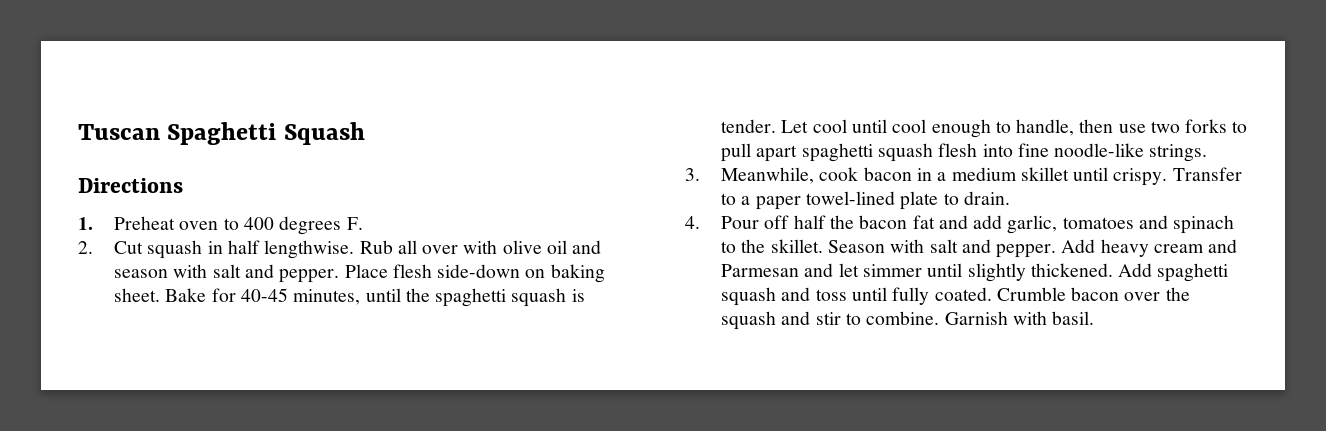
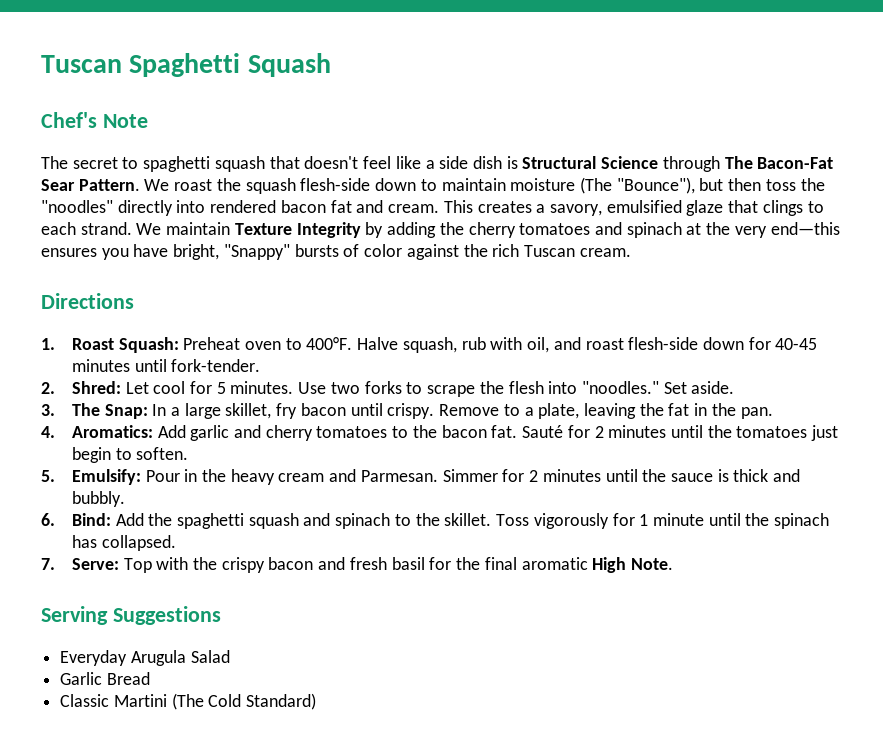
(365, 133) none -> [41,112,148,128] [41,156,834,172] [41,177,825,194] [41,200,824,216] [41,222,840,238] [41,244,631,260] // Chef's Note // The secret to spaghetti squash that doesn't feel like a side dish is Structural Science through The Bacon-Fat Sear Pattern. We roast the squash flesh-side down to maintain moisture (The "Bounce"), but then toss the "noodles" directly into rendered bacon fat and cream. This creates a savory, emulsified glaze that clings to each strand. We maintain Texture Integrity by adding the cherry tomatoes and spinach at the very end—this ensures you have bright, "Snappy" bursts of color against the rich Tuscan cream.
(93, 223) none -> [71,337,179,353] Roast Squash:
[243,216,363,235] [78,240,602,259] [114,264,605,283] [114,288,585,307] [721,119,1248,138] [721,143,1208,162] [685,167,1242,186] [721,191,1010,210] [685,215,1134,234] 400 degrees F. // 2. Cut squash in half lengthwise. Rub all over with olive oil and season with salt and pepper. Place flesh side-down on baking sheet. Bake for 40-45 minutes, until the spaghetti squash is tender. Let cool until cool enough to handle, then use two forks to pull apart spaghetti squash flesh into fine noodle-like strings. // 3. Meanwhile, cook bacon in a medium skillet until crispy. Transfer to a paper towel-lined plate to drain. // 4. Pour off half the bacon fat and add garlic, tomatoes -> [306,337,818,353] [71,359,261,372] [41,381,735,397] [41,403,773,419] [41,425,839,441] [71,447,189,463] [41,469,801,485] [71,491,125,507] [41,513,299,529] 400°F. Halve squash, rub with oil, and roast flesh-side down for 40-45 minutes until fork-tender. // 2. Shred: Let cool for 5 minutes. Use two forks to scrape the flesh into "noodles." Set aside. // 3. The Snap: In a large skillet, fry bacon until crispy. Remove to a plate, leaving the fat in the pan. // 4. Aromatics: Add garlic and cherry tomatoes to the bacon fat. Sauté for 2 minutes until the tomatoes just begin to soften. // 5. Emulsify: Pour in the heavy cream and Parmesan. Simmer for 2 minutes until the sauce is thick and bubbly. // 6. Bind: Add the spaghetti squash
[827,239,1238,258] [721,263,1229,282] [721,287,1190,306] [721,311,1095,330] Season with salt and pepper. Add heavy cream and Parmesan and let simmer until slightly thickened. Add spaghetti squash and toss until fully coated. Crumble bacon over the squash and stir to combine. Garnish with basil. -> [496,513,830,529] [71,535,176,551] [41,557,673,573] [41,606,221,625] [60,650,230,666] [60,672,150,685] [60,693,317,710] Toss vigorously for 1 minute until the spinach has collapsed. // 7. Serve: Top with the crispy bacon and fresh basil for the final aromatic High Note. // Serving Suggestions // Everyday Arugula Salad // Garlic Bread // Classic Martini (The Cold Standard)

